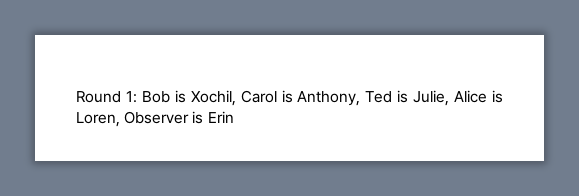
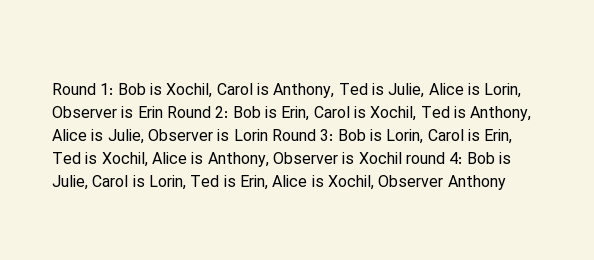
[76,112,120,127] Loren, -> [484,83,522,98] Lorin,
(234, 117) none -> [166,106,532,121] [52,129,513,144] [52,152,511,167] [52,175,506,190] Round 2: Bob is Erin, Carol is Xochil, Ted is Anthony, Alice is Julie, Observer is Lorin Round 3: Bob is Lorin, Carol is Erin, Ted is Xochil, Alice is Anthony, Observer is Xochil round 4: Bob is Julie, Carol is Lorin, Ted is Erin, Alice is Xochil, Observer Anthony

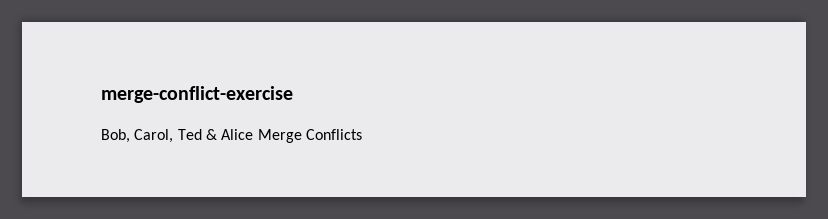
[52,83,522,98] [52,106,532,121] [52,129,513,144] [52,152,511,167] [52,175,506,190] Round 1: Bob is Xochil, Carol is Anthony, Ted is Julie, Alice is Lorin, Observer is Erin Round 2: Bob is Erin, Carol is Xochil, Ted is Anthony, Alice is Julie, Observer is Lorin Round 3: Bob is Lorin, Carol is Erin, Ted is Xochil, Alice is Anthony, Observer is Xochil round 4: Bob is Julie, Carol is Lorin, Ted is Erin, Alice is Xochil, Observer Anthony -> [101,86,293,103] [101,129,362,143] merge-conflict-exercise // Bob, Carol, Ted & Alice Merge Conflicts

